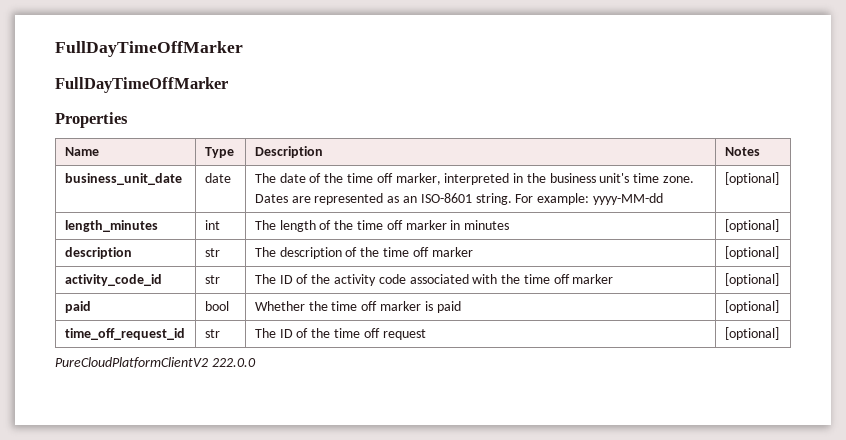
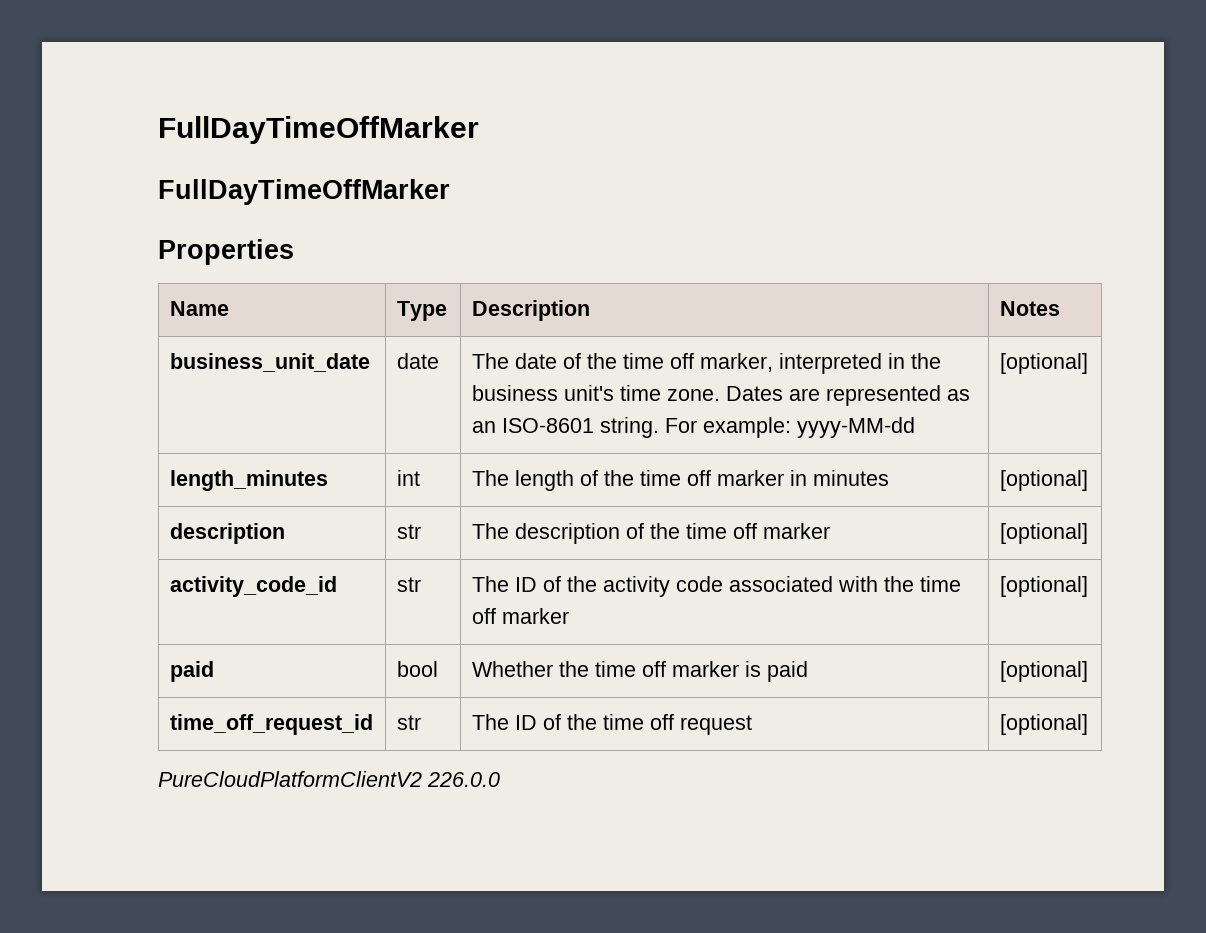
[211,358,256,367] 222.0.0 -> [427,772,500,787] 226.0.0

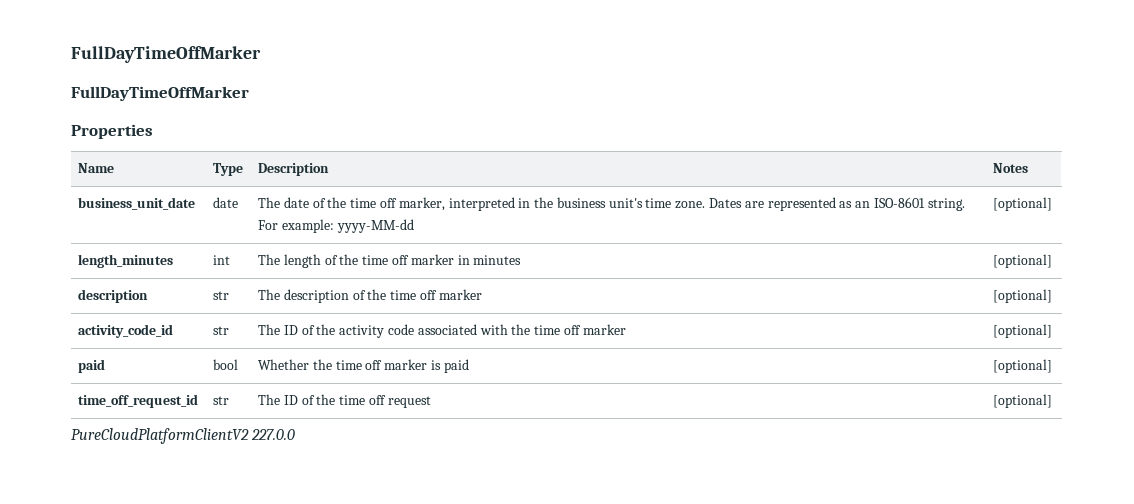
[427,772,500,787] 226.0.0 -> [251,429,296,440] 227.0.0

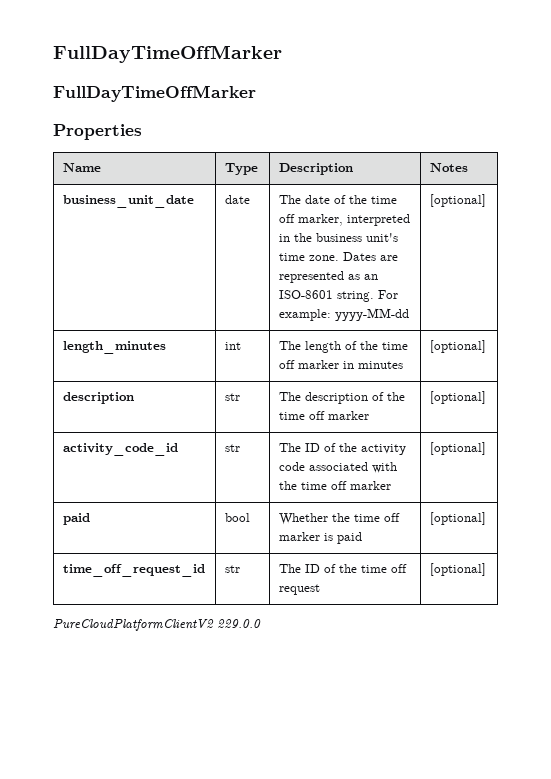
[251,429,296,440] 227.0.0 -> [217,619,261,628] 229.0.0

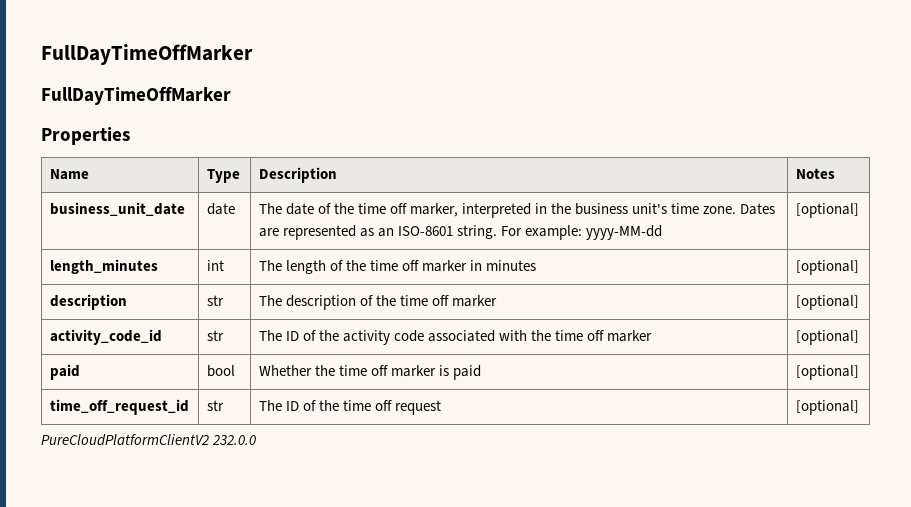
[217,619,261,628] 229.0.0 -> [212,435,257,445] 232.0.0

